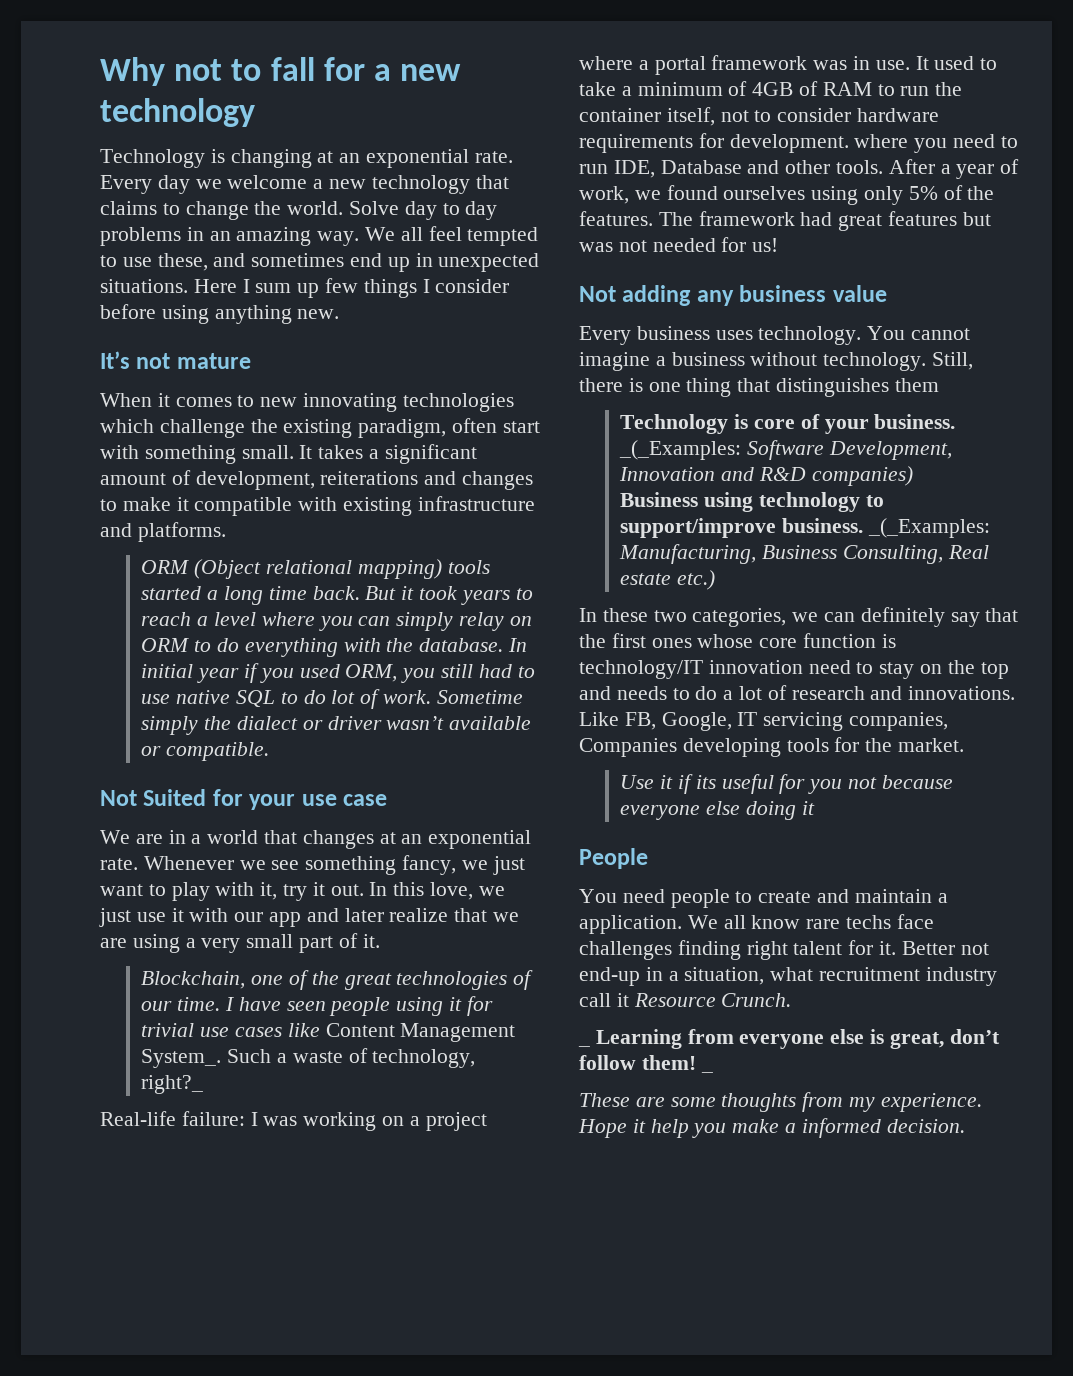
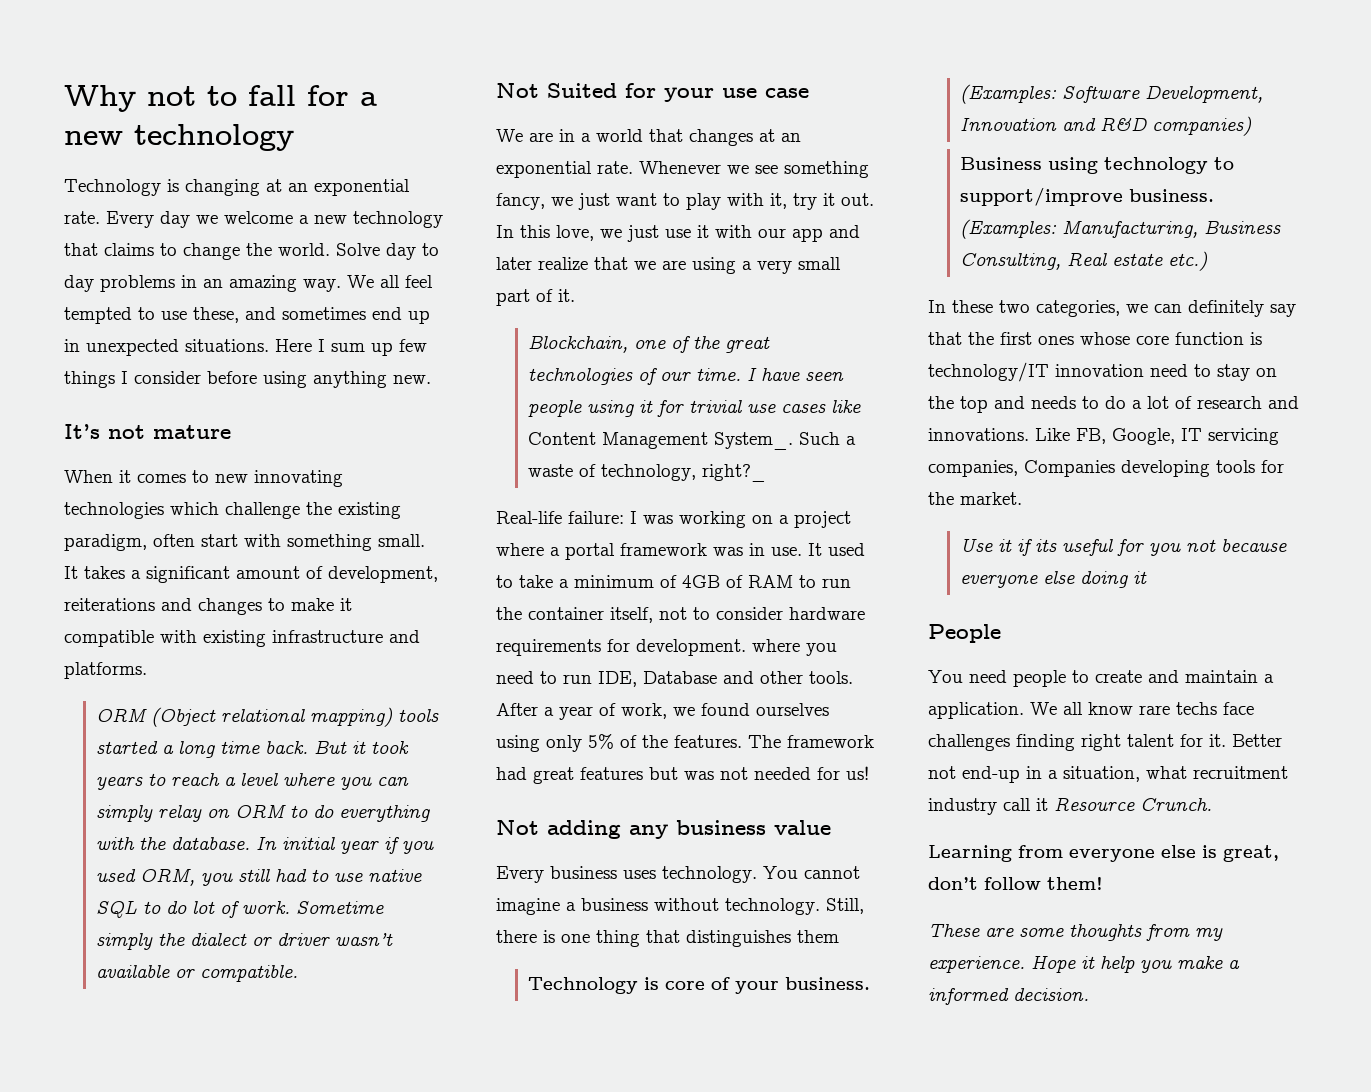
[619,440,742,460] _(_Examples: -> [960,84,1058,104] (Examples:
[868,518,991,538] _(_Examples: -> [960,219,1058,239] (Examples:
[578,1044,590,1047] _ -> (1212, 804) none
[700,1070,713,1073] _ -> (1103, 883) none

